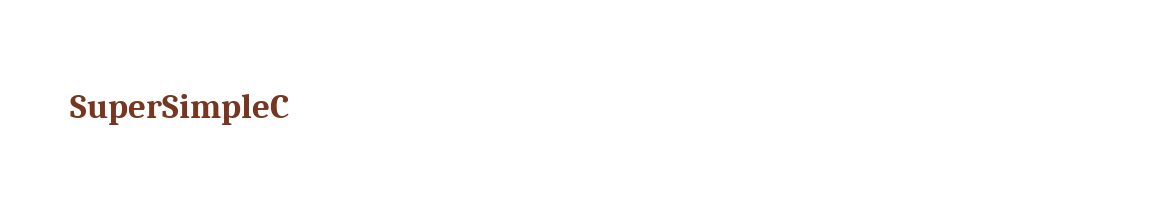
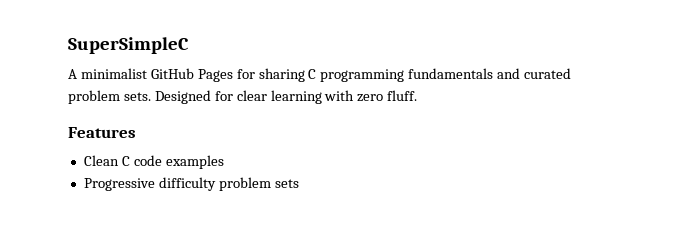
(289, 109) none -> [68,68,572,82] [68,90,418,104] [68,127,136,138] [83,155,224,169] [83,177,299,191] // A minimalist GitHub Pages for sharing C programming fundamentals and curated problem sets. Designed for clear learning with zero fluff. // Features // Clean C code examples // Progressive difficulty problem sets

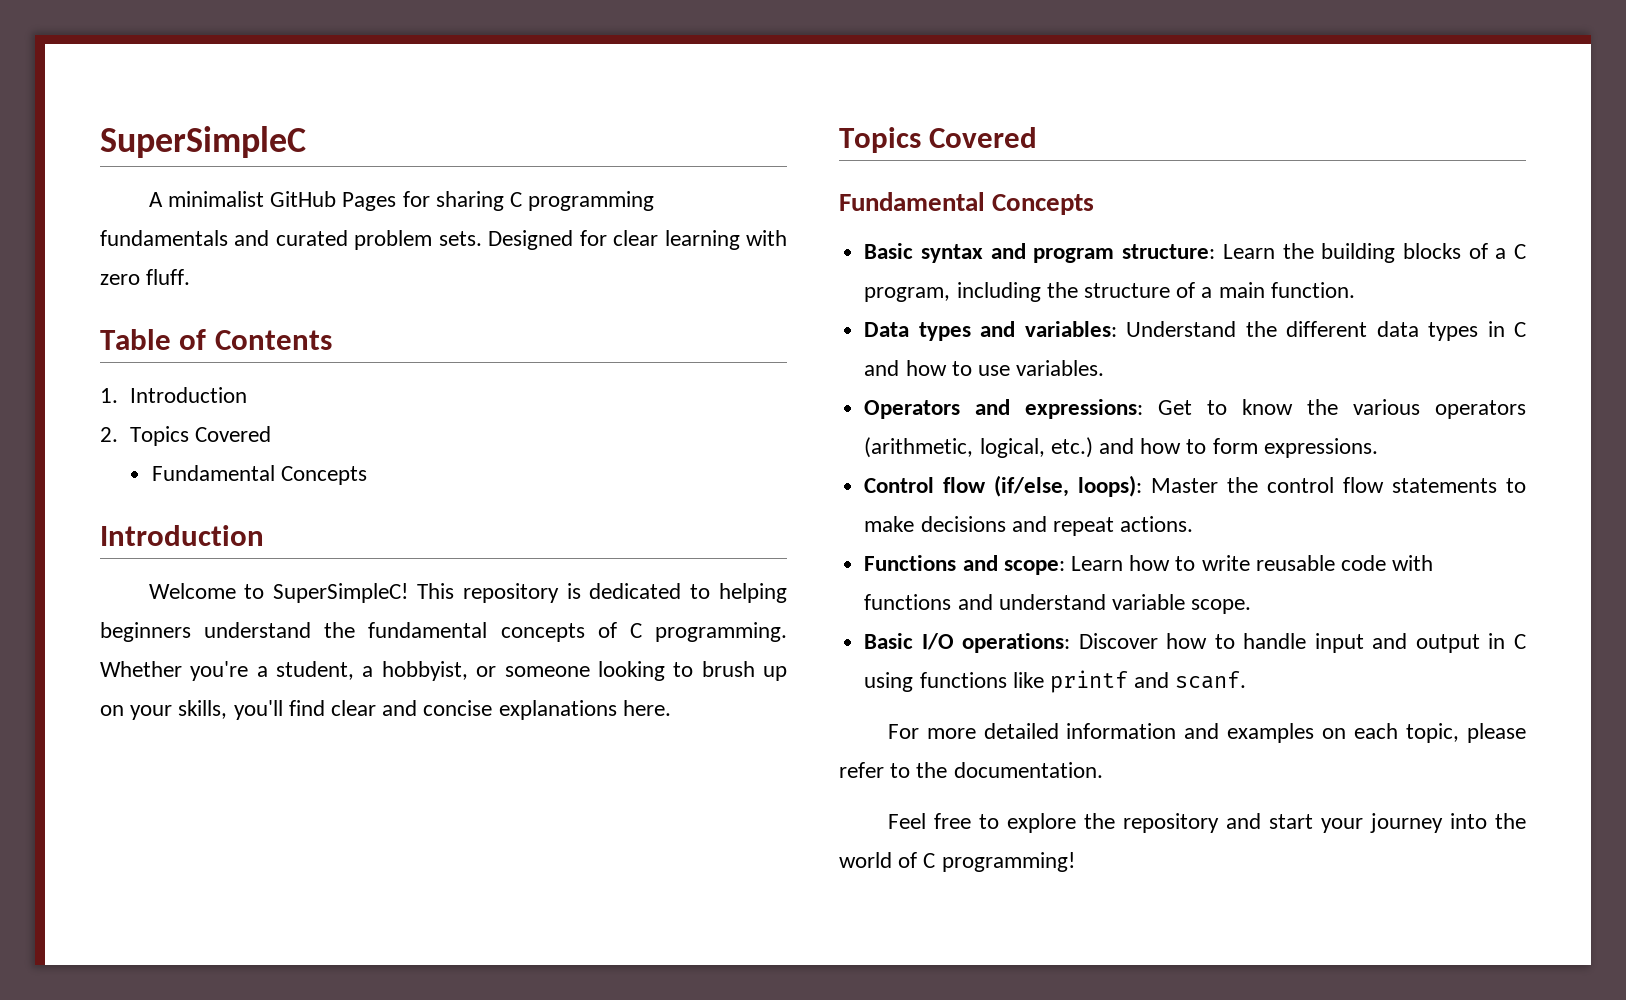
[68,127,136,138] [83,155,224,169] [83,177,299,191] Features // Clean C code examples // Progressive difficulty problem sets -> [100,329,332,350] [100,387,247,403] [100,426,271,446] [151,465,367,485] [100,525,264,546] [148,583,787,603] [100,622,787,642] [100,661,788,681] [100,700,671,720] [839,127,1038,153] [839,192,1095,215] [864,243,1526,263] [864,282,1355,302] [864,321,1527,341] [864,360,1105,376] [864,399,1526,419] [864,437,1378,458] [864,475,1526,497] [864,516,1194,536] [864,555,1434,575] [864,594,1252,614] [864,633,1526,653] [864,670,1247,693] [887,723,1526,743] [839,762,1103,778] [887,813,1526,833] [839,852,1075,872] Table of Contents // 1. Introduction // 2. Topics Covered // Fundamental Concepts // Introduction // Welcome to SuperSimpleC! This repository is dedicated to helping beginners understand the fundamental concepts of C programming. Whether you're a student, a hobbyist, or someone looking to brush up on your skills, you'll find clear and concise explanations here. // Topics Covered // Fundamental Concepts // Basic syntax and program structure: Learn the building blocks of a C program, including the structure of a main function. // Data types and variables: Understand the different data types in C and how to use variables. // Operators and expressions: Get to know the various operators (arithmetic, logical, etc.) and how to form expressions. // Control flow (if/else, loops): Master the control flow statements to make decisions and repeat actions. // Functions and scope: Learn how to write reusable code with functions and understand variable scope. // Basic I/O operations: Discover how to handle input and output in C using functions like printf and scanf. // For more detailed information and examples on each topic, please refer to the documentation. // Feel free to explore the repository and start your journey into the world of C programming!

